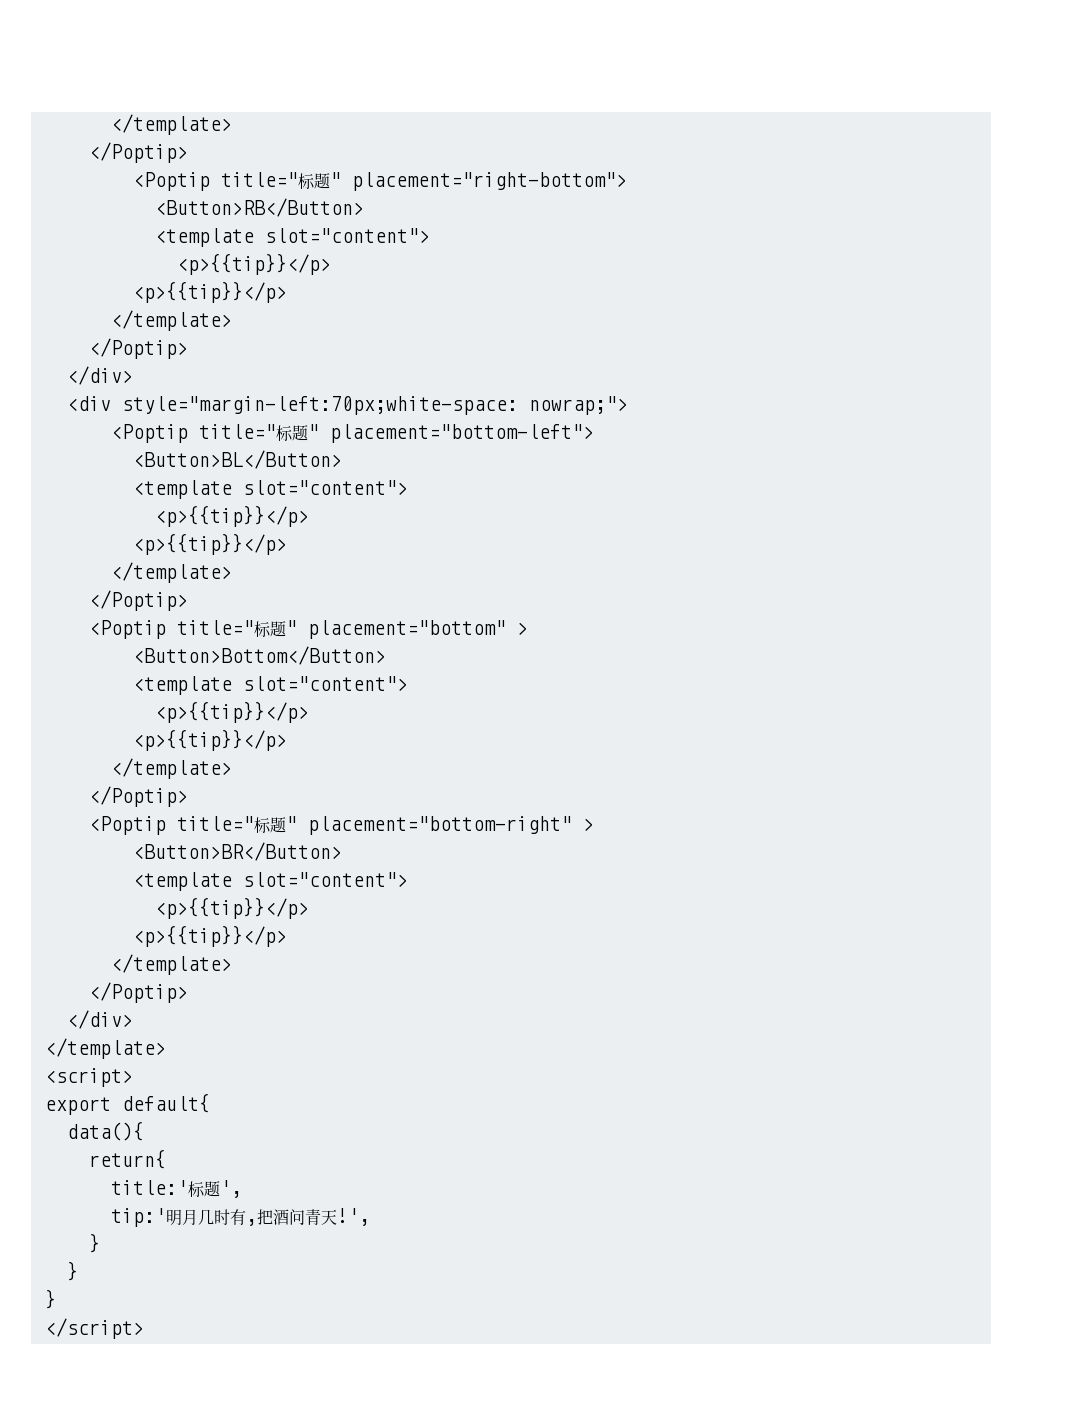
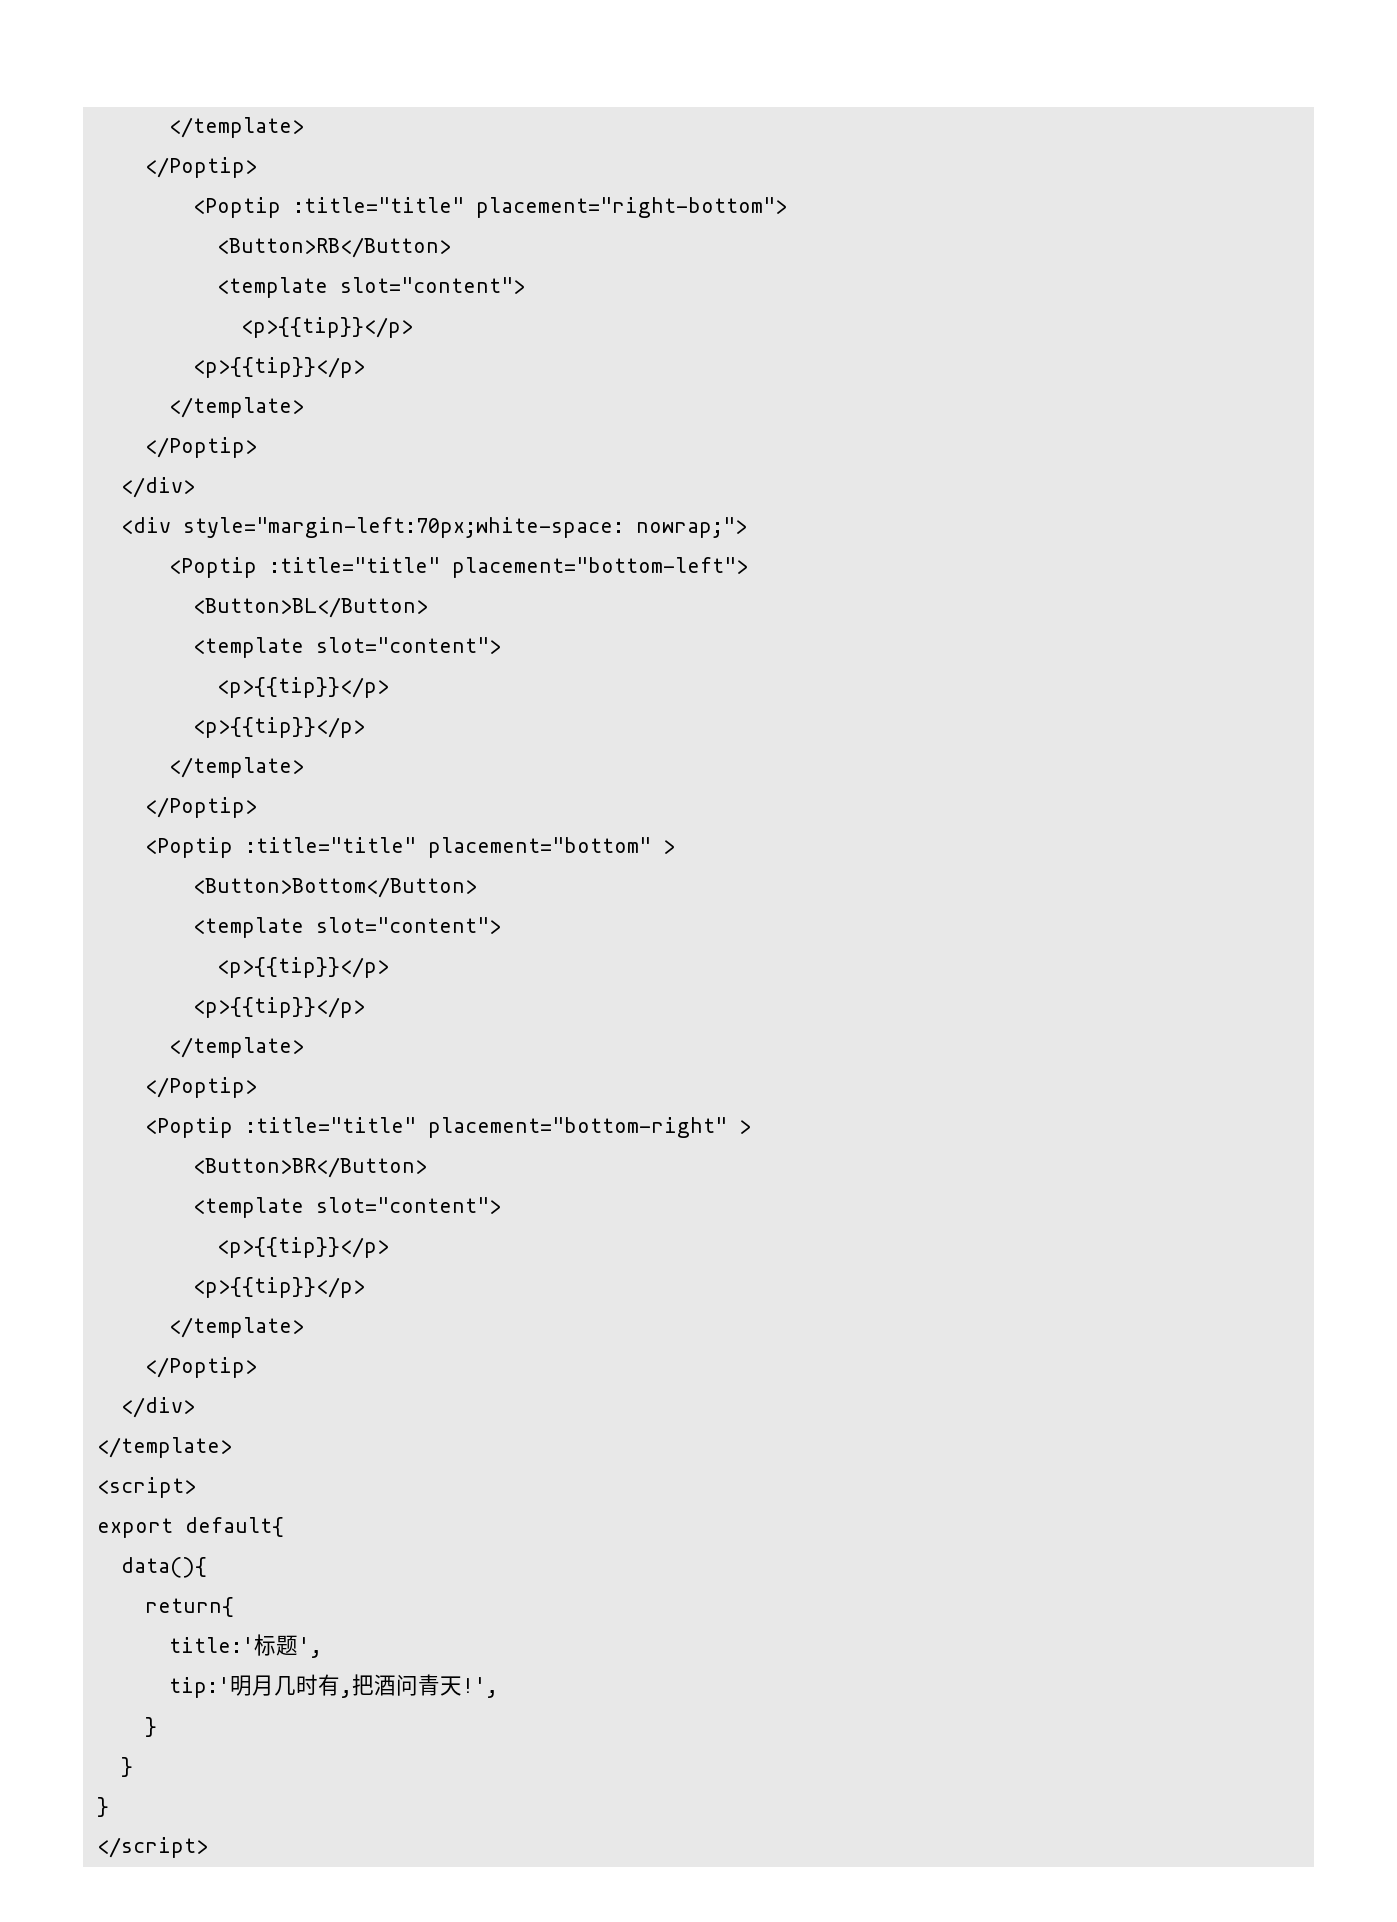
[110,114,232,135] [88,142,188,163] [132,172,341,191] </template> // </Poptip> // <Poptip title="标题" -> [168,117,304,138] [144,157,257,178] [192,197,464,218] </template> // </Poptip> // <Poptip :title="title"
[198,424,319,442] title="标题" -> [268,557,440,573] :title="title"
[176,620,297,638] title="标题" -> [244,837,416,853] :title="title"
[176,816,297,834] title="标题" -> [244,1117,416,1133] :title="title"

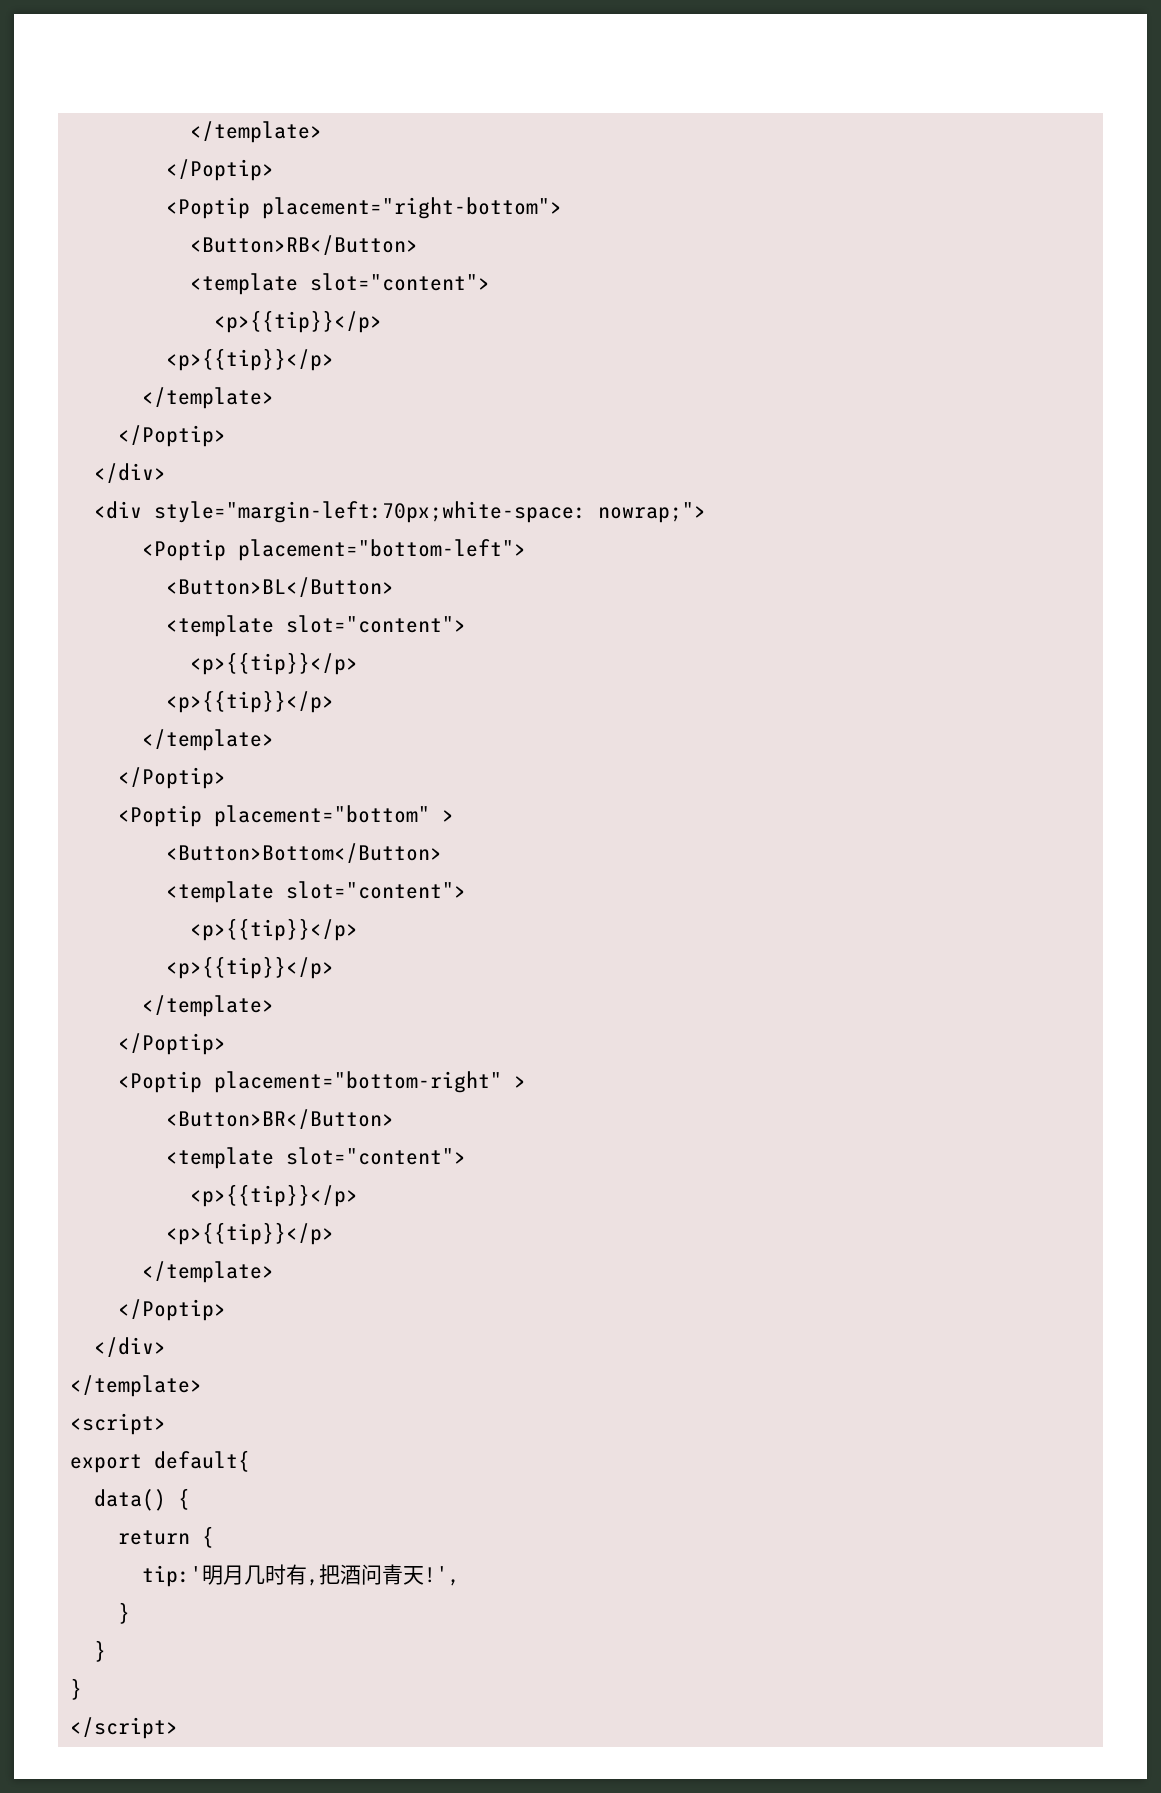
[168,117,304,138] [144,157,257,178] [192,197,464,218] </template> // </Poptip> // <Poptip :title="title" -> [190,121,322,143] [166,159,274,181] [166,197,250,219] </template> // </Poptip> // <Poptip
[268,557,440,573] :title="title" -> (226, 550) none
[244,837,416,853] :title="title" -> (202, 816) none
[244,1117,416,1133] :title="title" -> (202, 1082) none
[120,1557,207,1578] [144,1597,234,1617] [168,1634,322,1658] data(){ // return{ // title:'标题', -> [94,1488,190,1511] [118,1526,214,1548] data() { // return {

